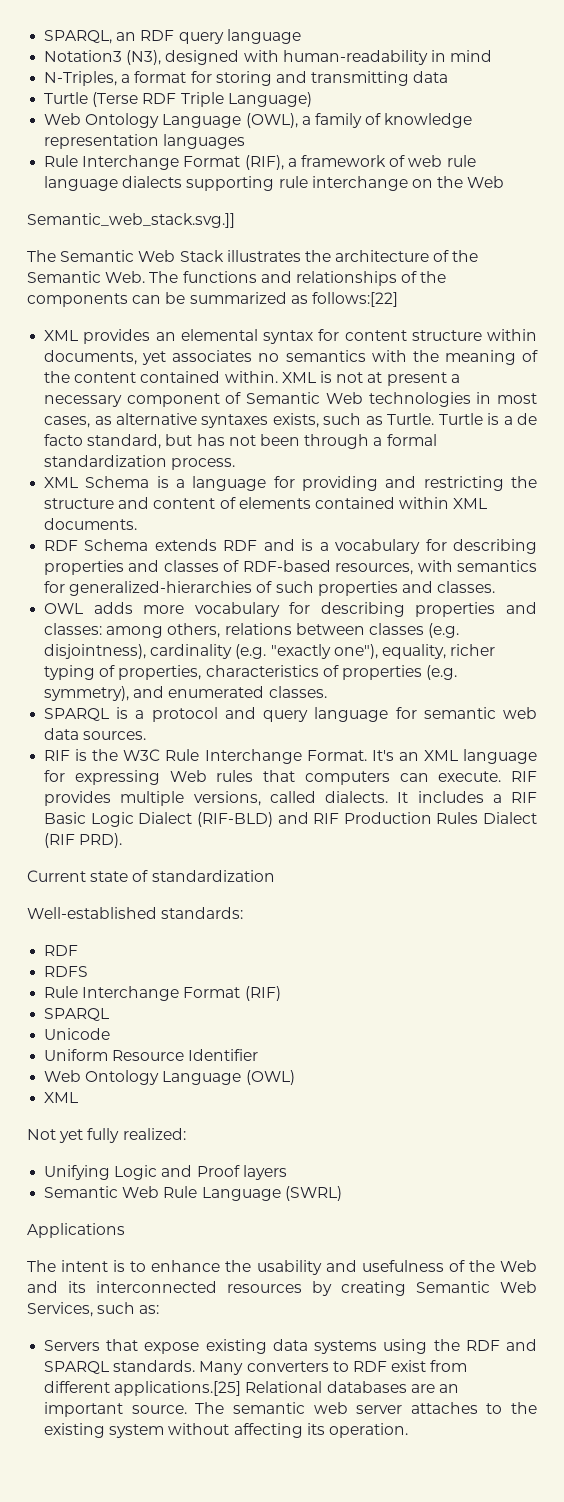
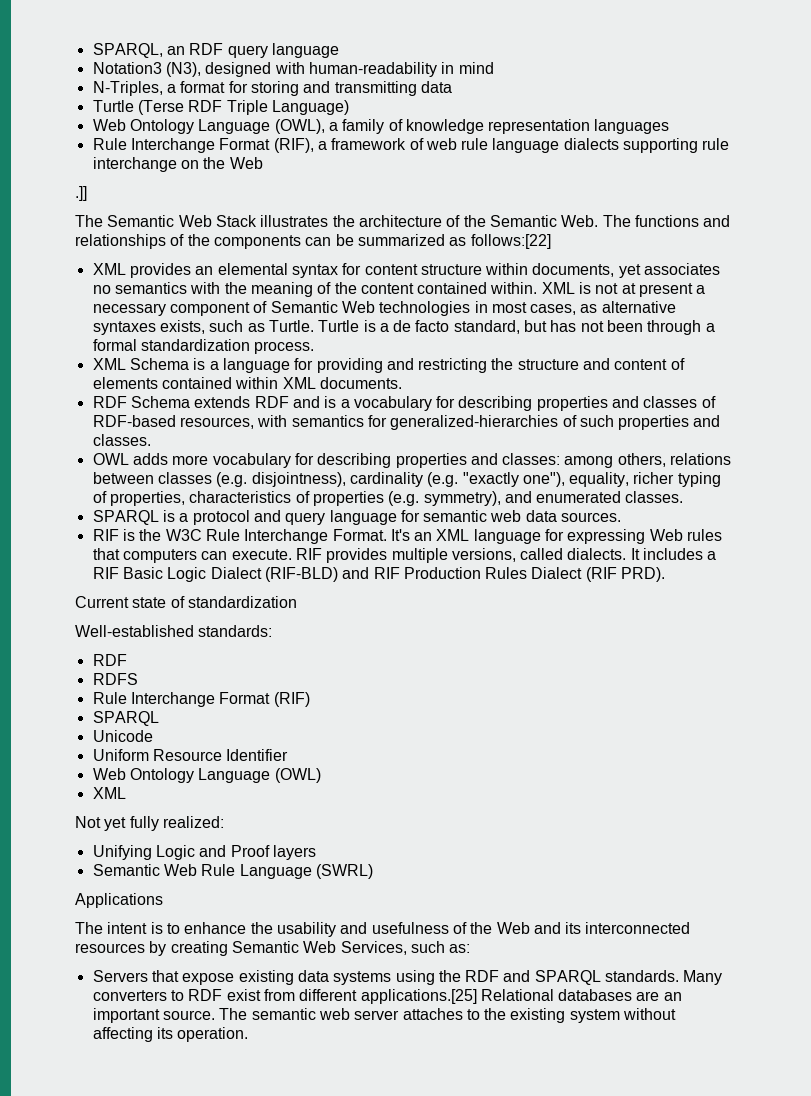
[27,213,235,228] Semantic_web_stack.svg.]] -> [75,186,87,201] .]]

